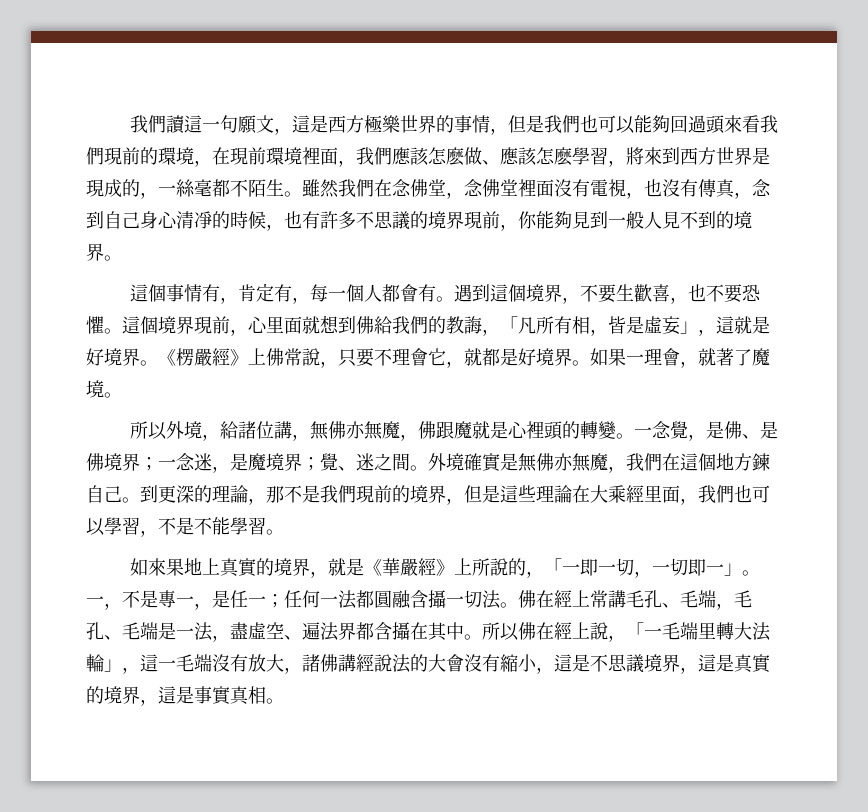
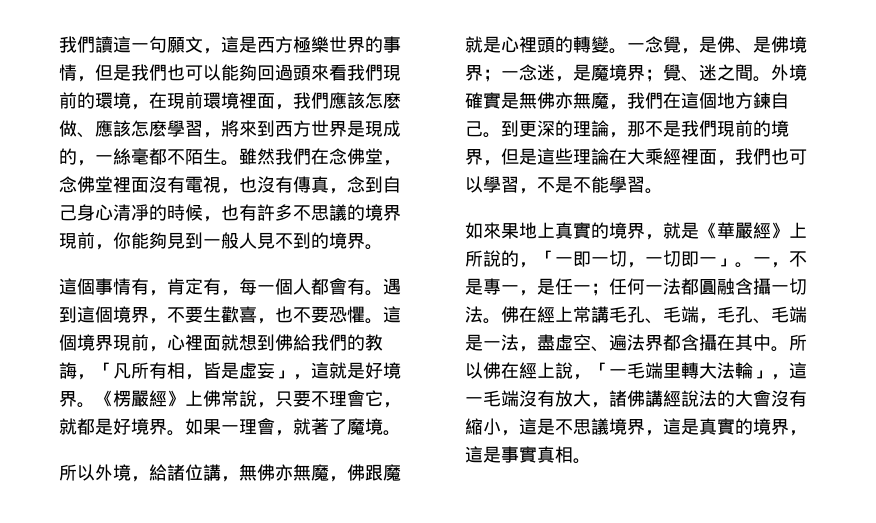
[266,316,284,333] 里 -> [185,334,203,351] 裡
[644,485,662,502] 里 -> [681,148,699,165] 裡

